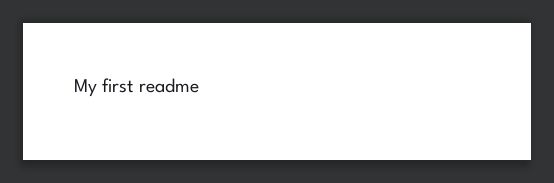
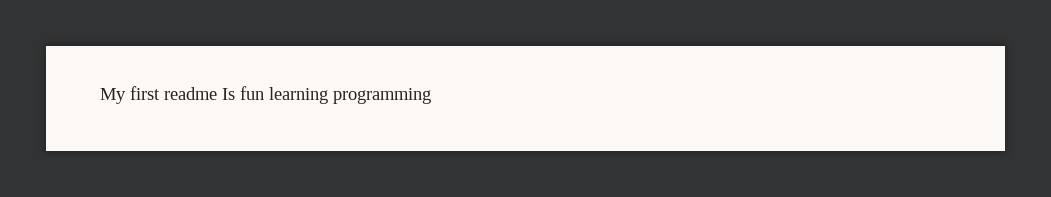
(199, 85) none -> [222,86,431,104] Is fun learning programming

